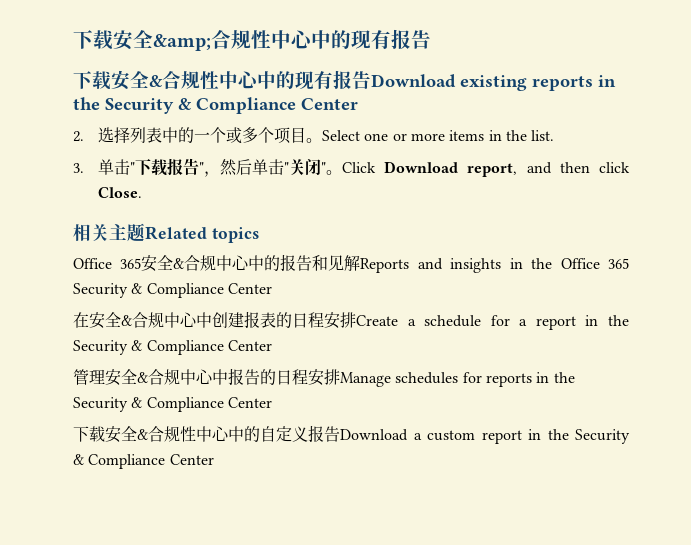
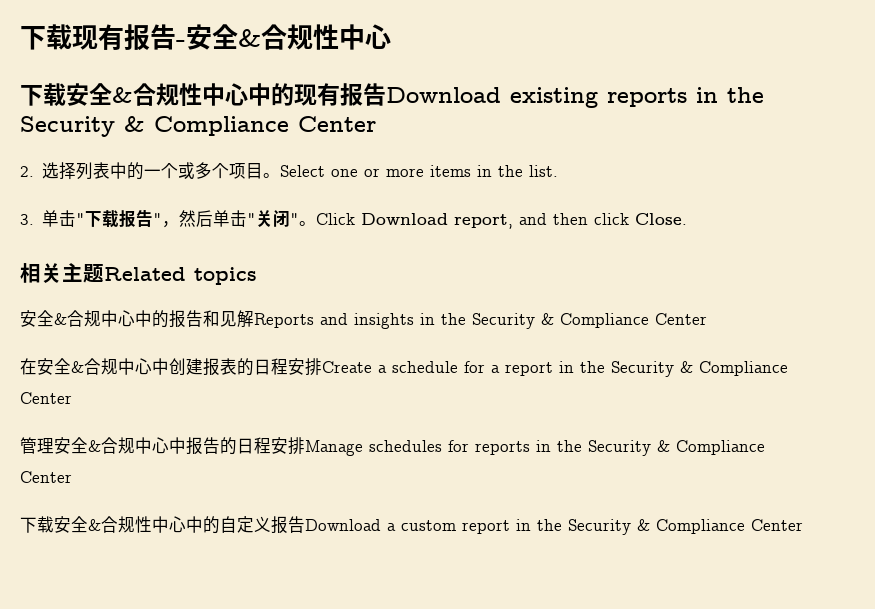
[73,29,431,51] 下载安全&amp;合规性中心中的现有报告 -> [20,24,391,51] 下载现有报告-安全&合规性中心
[73,258,142,269] Office 365 -> (257, 276) none
[560,258,630,269] Office 365 -> (466, 319) none

